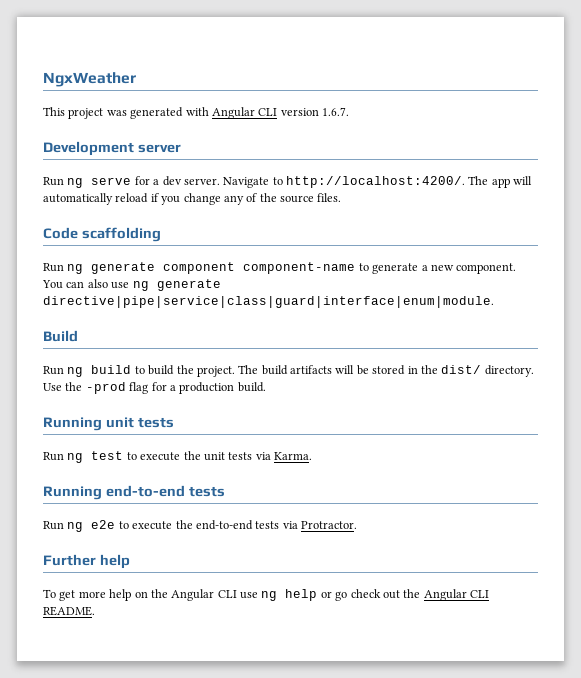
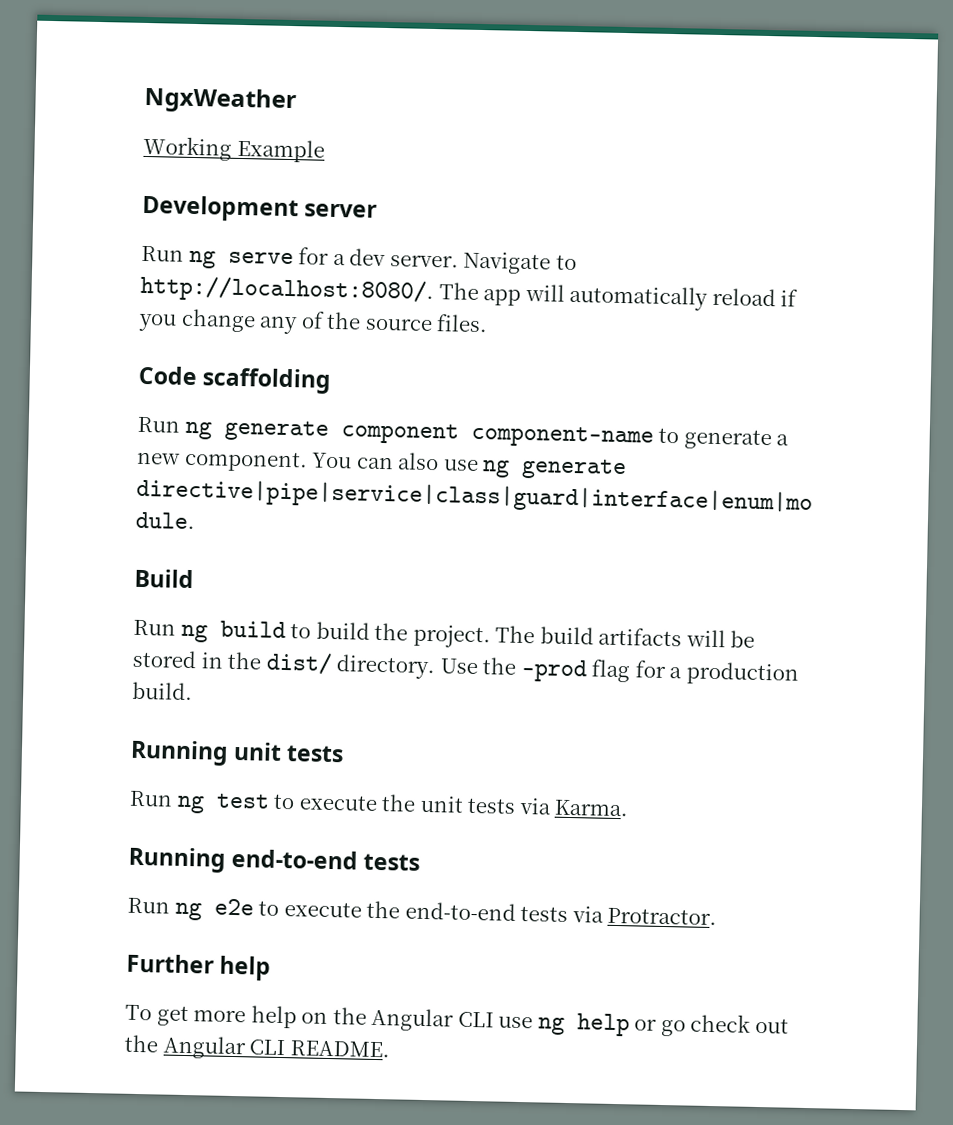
[43,107,349,119] This project was generated with Angular CLI version 1.6.7. -> [143,135,325,163] Working Example
[286,176,465,188] http://localhost:4200/. -> [140,274,434,306] http://localhost:8080/.

